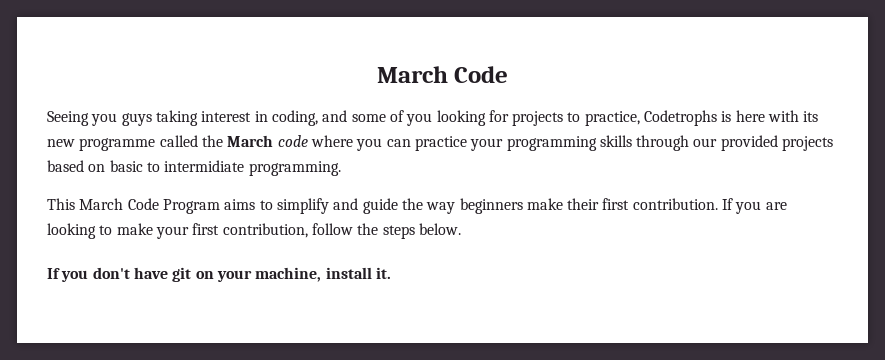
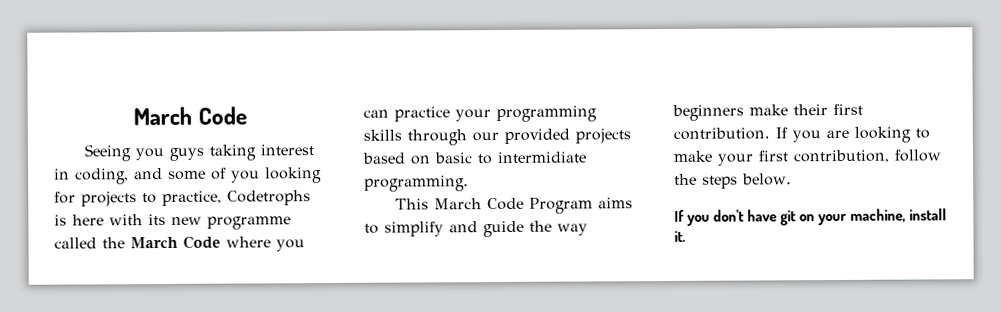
[277,135,308,147] code -> [183,235,221,249] Code

